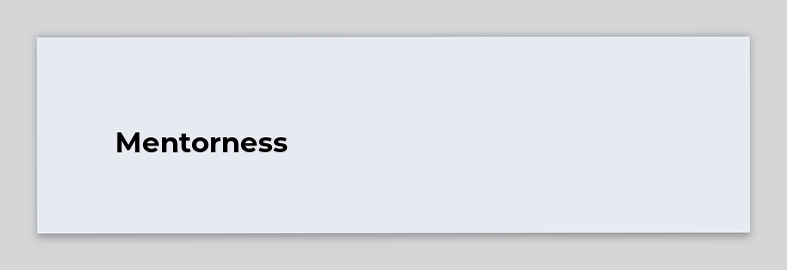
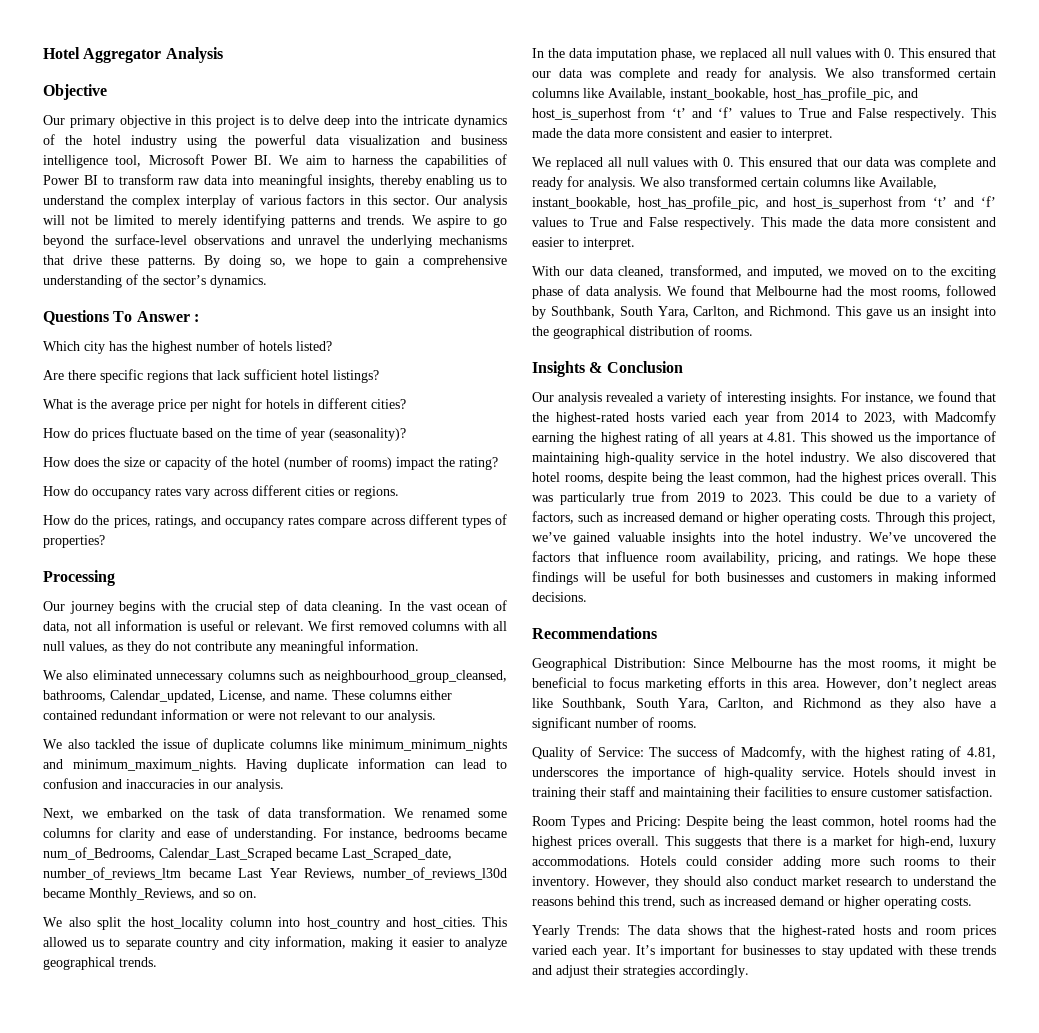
[114,132,289,153] Mentorness -> [43,47,223,63] [43,84,107,100] [43,115,508,128] [43,134,508,148] [43,154,507,168] [43,174,507,188] [43,194,508,208] [43,214,507,228] [43,234,507,248] [43,255,507,268] [43,274,267,288] [43,310,199,325] [43,340,332,354] [43,369,379,383] [43,398,406,412] [43,427,406,441] [43,456,498,470] [43,485,399,499] [43,514,508,528] [43,535,105,548] [43,570,115,586] [43,600,508,614] [43,620,507,633] [43,640,419,654] [43,670,507,683] [43,690,452,703] [43,709,436,723] [43,738,507,752] [43,758,508,772] [43,778,284,792] [43,807,507,820] [43,827,507,841] [43,847,452,861] [43,867,507,880] [43,888,257,901] [43,917,507,930] [43,936,508,950] [43,957,157,970] [532,48,996,61] [532,67,997,81] [532,87,918,101] [532,107,997,121] [532,128,833,141] [532,157,996,170] [532,176,937,190] [532,196,996,210] [532,217,996,230] [532,237,635,250] [532,265,997,279] [532,285,996,299] [532,306,996,319] [532,325,753,339] [532,361,683,377] [532,391,996,405] [532,411,996,425] [532,431,996,445] [532,452,997,465] [532,472,996,485] [532,491,997,505] [532,511,996,525] [532,532,996,545] [532,551,997,565] [532,571,996,585] [532,592,587,602] [532,627,657,639] [532,658,996,671] [532,677,996,691] [532,698,997,711] [532,717,697,731] [532,746,996,760] [532,766,996,780] [532,786,993,800] [532,816,996,829] [532,835,996,849] [532,856,996,869] [532,876,996,889] [532,896,972,909] [532,925,996,938] [532,944,996,958] [532,965,749,978] Hotel Aggregator Analysis // Objective // Our primary objective in this project is to delve deep into the intricate dynamics of the hotel industry using the powerful data visualization and business intelligence tool, Microsoft Power BI. We aim to harness the capabilities of Power BI to transform raw data into meaningful insights, thereby enabling us to understand the complex interplay of various factors in this sector. Our analysis will not be limited to merely identifying patterns and trends. We aspire to go beyond the surface-level observations and unravel the underlying mechanisms that drive these patterns. By doing so, we hope to gain a comprehensive understanding of the sector’s dynamics. // Questions To Answer : // Which city has the highest number of hotels listed? // Are there specific regions that lack sufficient hotel listings? // What is the average price per night for hotels in different cities? // How do prices fluctuate based on the time of year (seasonality)? // How does the size or capacity of the hotel (number of rooms) impact the rating? // How do occupancy rates vary across different cities or regions. // How do the prices, ratings, and occupancy rates compare across different types of properties? // Processing // Our journey begins with the crucial step of data cleaning. In the vast ocean of data, not all information is useful or relevant. We first removed columns with all null values, as they do not contribute any meaningful information. // We also eliminated unnecessary columns such as neighbourhood_group_cleansed, bathrooms, Calendar_updated, License, and name. These columns either contained redundant information or were not relevant to our analysis. // We also tackled the issue of duplicate columns like minimum_minimum_nights and minimum_maximum_nights. Having duplicate information can lead to confusion and inaccuracies in our analysis. // Next, we embarked on the task of data transformation. We renamed some columns for clarity and ease of understanding. For instance, bedrooms became num_of_Bedrooms, Calendar_Last_Scraped became Last_Scraped_date, number_of_reviews_ltm became Last Year Reviews, number_of_reviews_l30d became Monthly_Reviews, and so on. // We also split the host_locality column into host_country and host_cities. This allowed us to separate country and city information, making it easier to analyze geographical trends. // In the data imputation phase, we replaced all null values with 0. This ensured that our data was complete and ready for analysis. We also transformed certain columns like Available, instant_bookable, host_has_profile_pic, and host_is_superhost from ‘t’ and ‘f’ values to True and False respectively. This made the data more consistent and easier to interpret. // We replaced all null values with 0. This ensured that our data was complete and ready for analysis. We also transformed certain columns like Available, instant_bookable, host_has_profile_pic, and host_is_superhost from ‘t’ and ‘f’ values to True and False respectively. This made the data more consistent and easier to interpret. // With our data cleaned, transformed, and imputed, we moved on to the exciting phase of data analysis. We found that Melbourne had the most rooms, followed by Southbank, South Yara, Carlton, and Richmond. This gave us an insight into the geographical distribution of rooms. // Insights & Conclusion // Our analysis revealed a variety of interesting insights. For instance, we found that the highest-rated hosts varied each year from 2014 to 2023, with Madcomfy earning the highest rating of all years at 4.81. This showed us the importance of maintaining high-quality service in the hotel industry. We also discovered that hotel rooms, despite being the least common, had the highest prices overall. This was particularly true from 2019 to 2023. This could be due to a variety of factors, such as increased demand or higher operating costs. Through this project, we’ve gained valuable insights into the hotel industry. We’ve uncovered the factors that influence room availability, pricing, and ratings. We hope these findings will be useful for both businesses and customers in making informed decisions. // Recommendations // Geographical Distribution: Since Melbourne has the most rooms, it might be beneficial to focus marketing efforts in this area. However, don’t neglect areas like Southbank, South Yara, Carlton, and Richmond as they also have a significant number of rooms. // Quality of Service: The success of Madcomfy, with the highest rating of 4.81, underscores the importance of high-quality service. Hotels should invest in training their staff and maintaining their facilities to ensure customer satisfaction. // Room Types and Pricing: Despite being the least common, hotel rooms had the highest prices overall. This suggests that there is a market for high-end, luxury accommodations. Hotels could consider adding more such rooms to their inventory. However, they should also conduct market research to understand the reasons behind this trend, such as increased demand or higher operating costs. // Yearly Trends: The data shows that the highest-rated hosts and room prices varied each year. It’s important for businesses to stay updated with these trends and adjust their strategies accordingly.

